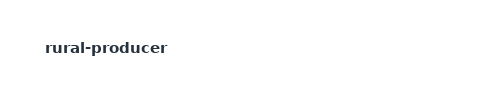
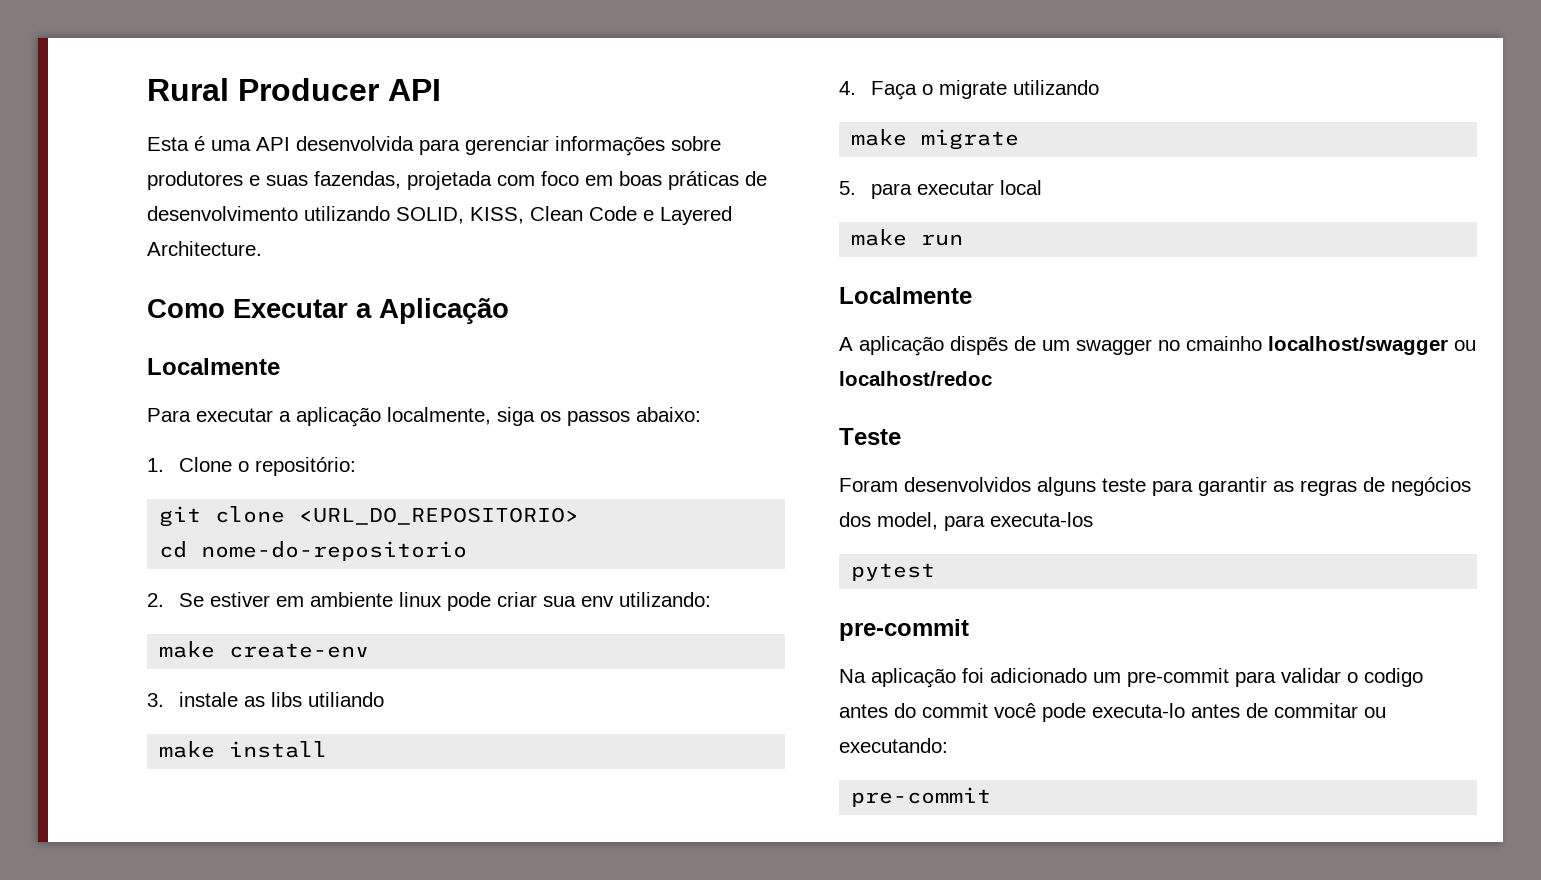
[45,42,168,56] rural-producer -> [147,78,441,101] [147,136,721,156] [147,171,767,190] [147,206,732,225] [147,241,262,256] [147,298,509,324] [147,358,280,375] [147,407,701,427] [147,457,356,476] [159,506,580,527] [159,541,468,561] [147,592,711,611] [159,641,370,658] [147,692,384,707] [159,741,328,758] [839,80,1099,100] [851,129,1020,150] [839,180,1042,199] [851,229,964,246] [839,287,972,304] [839,336,1476,356] [839,371,992,386] [839,428,901,445] [839,477,1471,496] [839,512,1093,531] [851,563,936,581] [839,619,969,641] [839,668,1423,688] [839,703,1386,722] [839,738,948,753] [851,787,992,807] Rural Producer API // Esta é uma API desenvolvida para gerenciar informações sobre produtores e suas fazendas, projetada com foco em boas práticas de desenvolvimento utilizando SOLID, KISS, Clean Code e Layered Architecture. // Como Executar a Aplicação // Localmente // Para executar a aplicação localmente, siga os passos abaixo: // 1. Clone o repositório: // git clone <URL_DO_REPOSITORIO> // cd nome-do-repositorio // 2. Se estiver em ambiente linux pode criar sua env utilizando: // make create-env // 3. instale as libs utiliando // make install // 4. Faça o migrate utilizando // make migrate // 5. para executar local // make run // Localmente // A aplicação dispẽs de um swagger no cmainho localhost/swagger ou localhost/redoc // Teste // Foram desenvolvidos alguns teste para garantir as regras de negócios dos model, para executa-los // pytest // pre-commit // Na aplicação foi adicionado um pre-commit para validar o codigo antes do commit você pode executa-lo antes de commitar ou executando: // pre-commit

